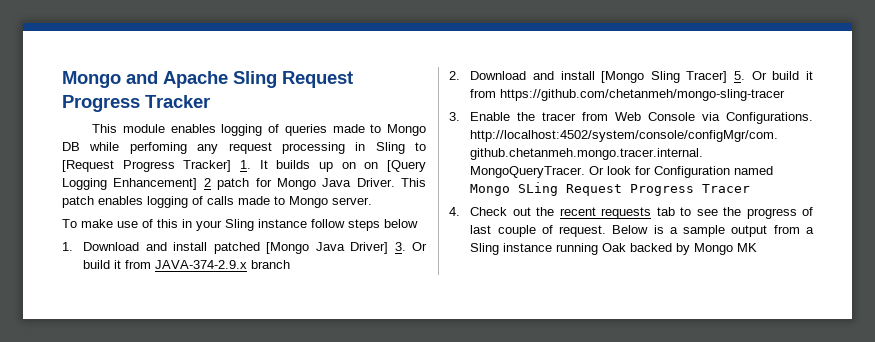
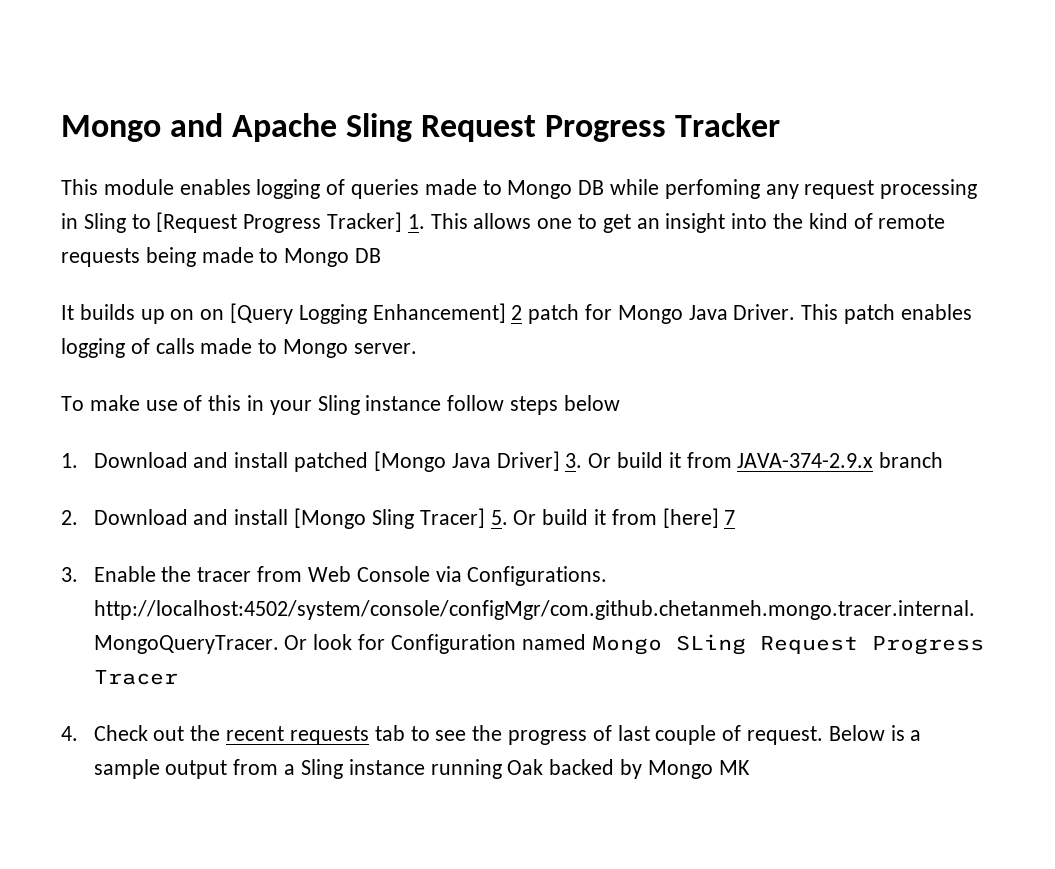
(251, 164) none -> [430,213,946,233] [61,247,382,267] This allows one to get an insight into the kind of remote requests being made to Mongo DB //
[500,89,786,101] https://github.com/chetanmeh/mongo-sling-tracer -> [662,508,736,528] [here] 7

